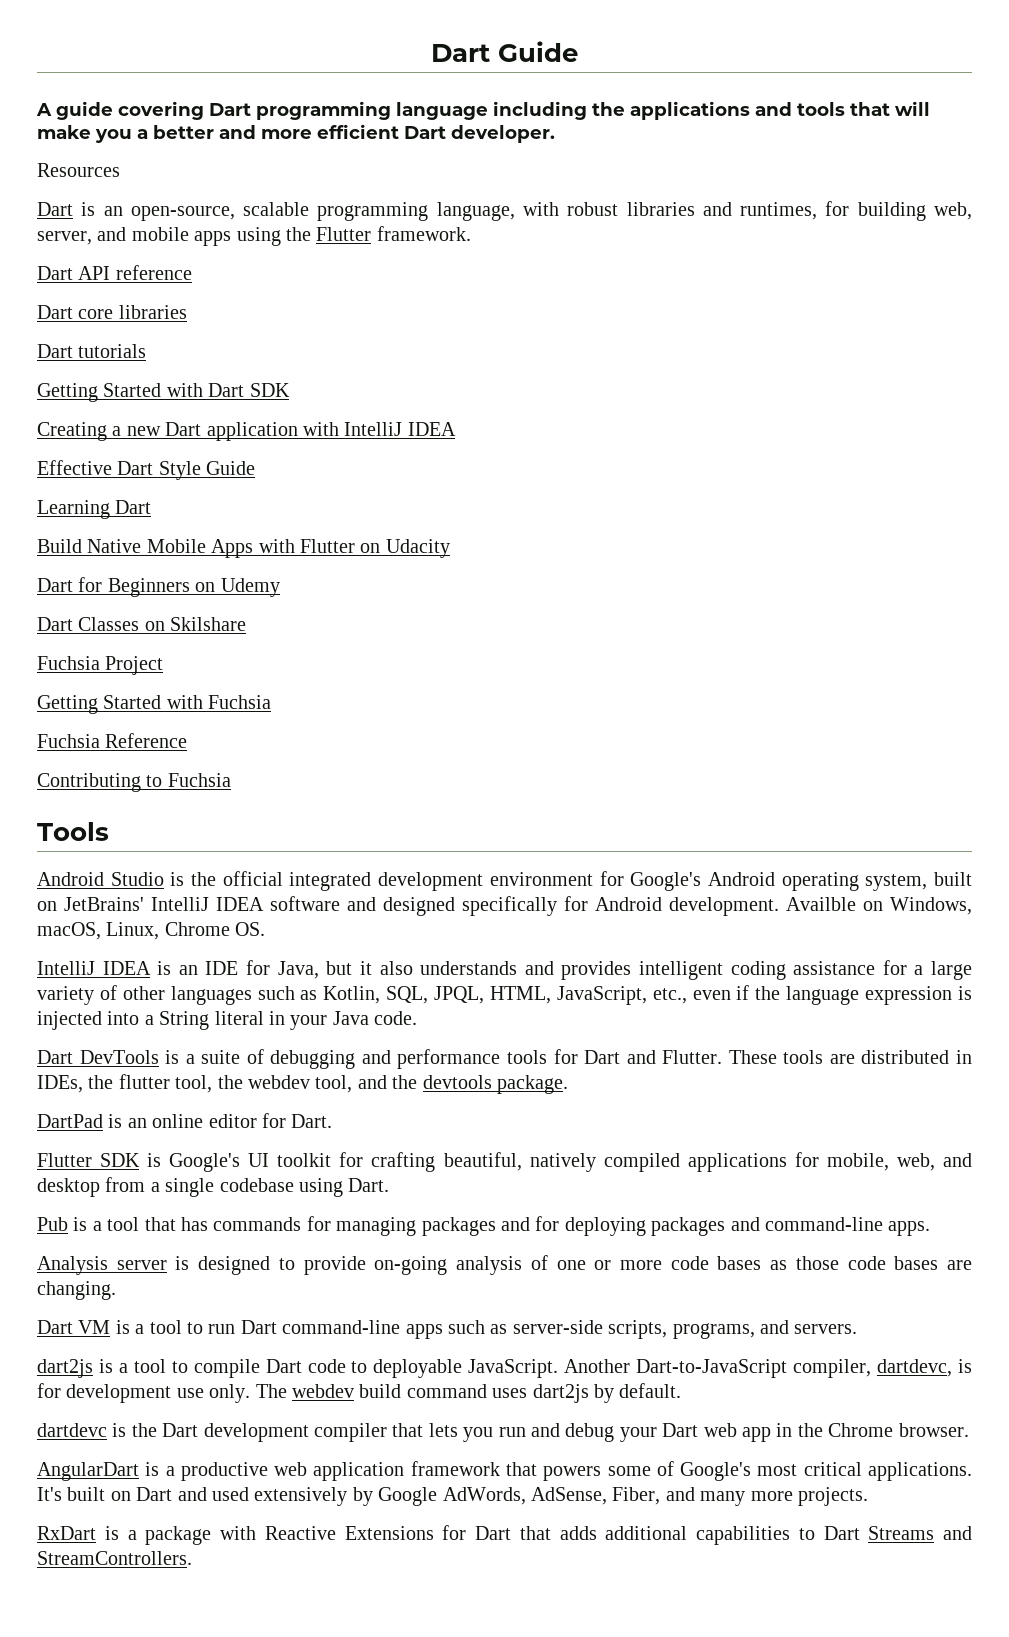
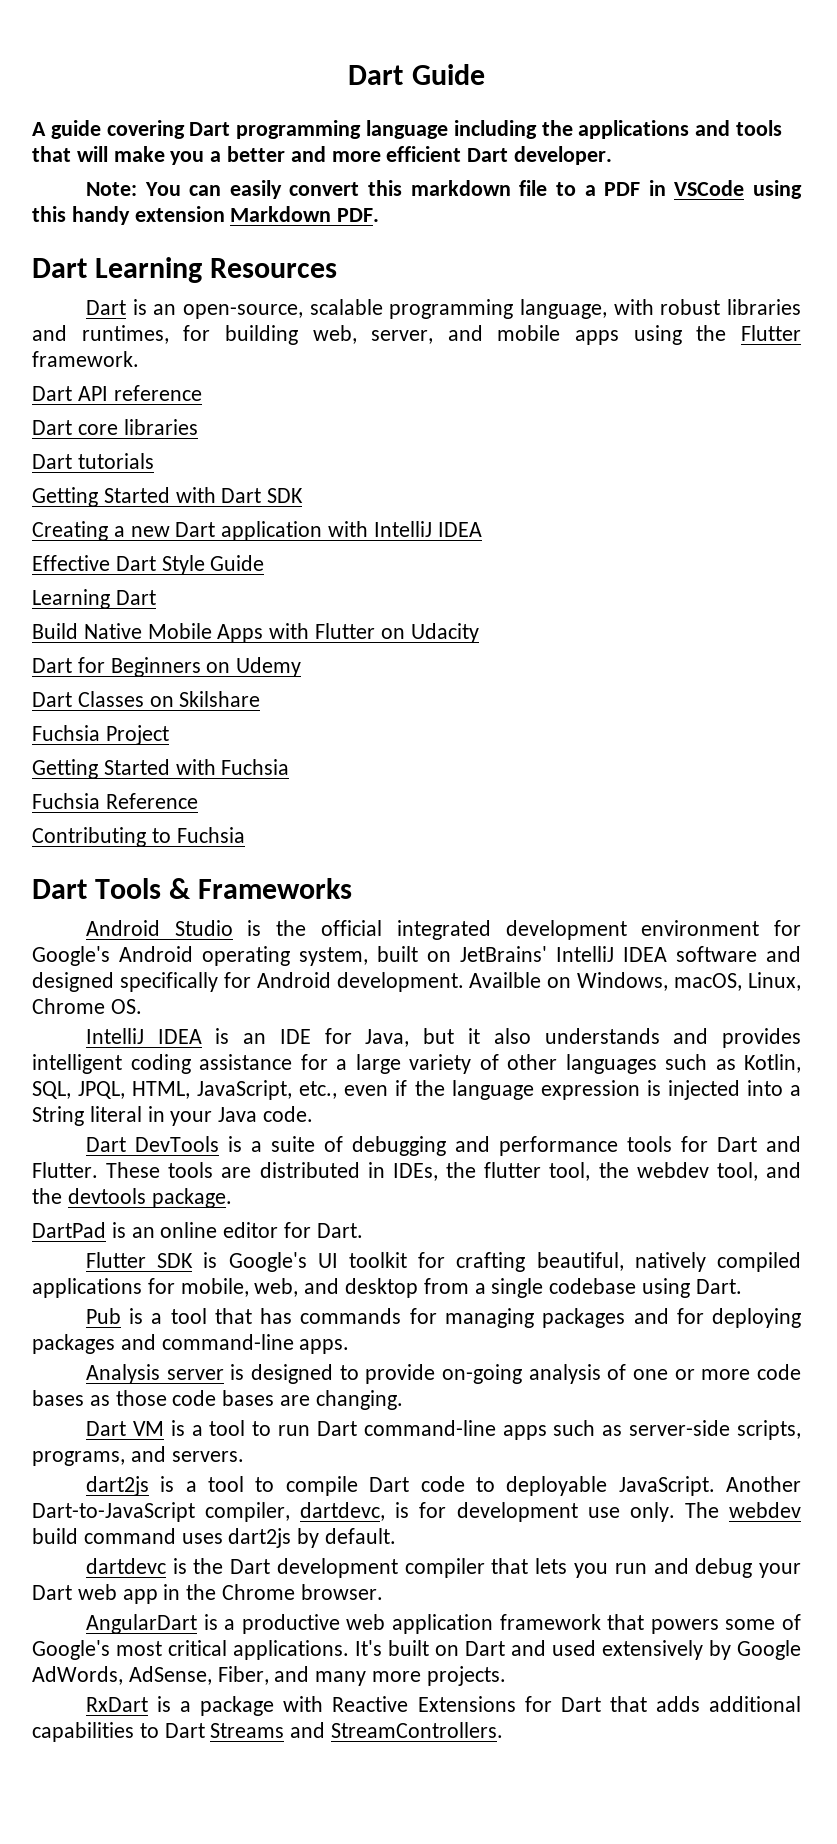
(555, 134) none -> [85,180,802,199] [32,206,380,225] [32,257,203,283] Note: You can easily convert this markdown file to a PDF in VSCode using this handy extension Markdown PDF. // Dart Learning
(231, 780) none -> [32,879,87,899] Dart
(109, 831) none -> [169,878,353,899] & Frameworks

